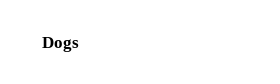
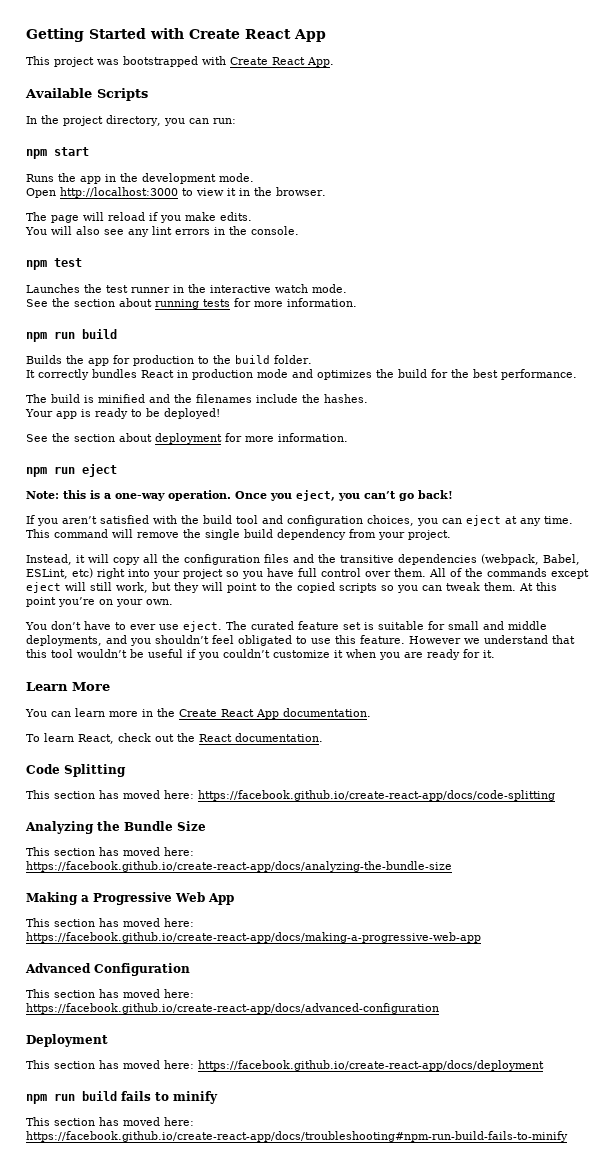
[42,37,79,52] Dogs -> [26,28,326,42] [26,56,334,67] [25,88,148,101] [26,115,236,126] [26,147,89,159] [26,173,254,184] [26,187,326,198] [26,212,252,223] [25,226,299,237] [26,258,82,270] [26,284,347,293] [26,298,357,309] [26,329,117,342] [26,355,312,366] [26,369,577,380] [26,394,368,403] [25,408,220,419] [26,433,348,444] [26,464,117,477] [26,490,453,501] [26,515,573,526] [26,529,451,540] [26,554,580,565] [26,568,589,579] [26,582,557,593] [26,597,173,607] [25,621,547,632] [26,635,575,646] [26,649,495,660] [26,682,110,691] [25,708,371,719] [26,733,323,744] [26,764,126,777] [26,790,555,801] [25,821,206,834] [26,847,194,856] [26,861,452,872] [26,892,234,905] [26,918,194,927] [26,932,481,943] [25,963,190,976] [26,989,194,998] [26,1003,439,1014] [26,1034,108,1047] [26,1060,544,1071] [26,1091,218,1104] [26,1117,194,1126] [26,1131,568,1142] Getting Started with Create React App // This project was bootstrapped with Create React App. // Available Scripts // In the project directory, you can run: // npm start // Runs the app in the development mode. // Open http://localhost:3000 to view it in the browser. // The page will reload if you make edits. // You will also see any lint errors in the console. // npm test // Launches the test runner in the interactive watch mode. // See the section about running tests for more information. // npm run build // Builds the app for production to the build folder. // It correctly bundles React in production mode and optimizes the build for the best performance. // The build is minified and the filenames include the hashes. // Your app is ready to be deployed! // See the section about deployment for more information. // npm run eject // Note: this is a one-way operation. Once you eject, you can’t go back! // If you aren’t satisfied with the build tool and configuration choices, you can eject at any time. This command will remove the single build dependency from your project. // Instead, it will copy all the configuration files and the transitive dependencies (webpack, Babel, ESLint, etc) right into your project so you have full control over them. All of the commands except eject will still work, but they will point to the copied scripts so you can tweak them. At this point you’re on your own. // You don’t have to ever use eject. The curated feature set is suitable for small and middle deployments, and you shouldn’t feel obligated to use this feature. However we understand that this tool wouldn’t be useful if you couldn’t customize it when you are ready for it. // Learn More // You can learn more in the Create React App documentation. // To learn React, check out the React documentation. // Code Splitting // This section has moved here: https://facebook.github.io/create-react-app/docs/code-splitting // Analyzing the Bundle Size // This section has moved here: https://facebook.github.io/create-react-app/docs/analyzing-the-bundle-size // Making a Progressive Web App // This section has moved here: https://facebook.github.io/create-react-app/docs/making-a-progressive-web-app // Advanced Configuration // This section has moved here: https://facebook.github.io/create-react-app/docs/advanced-configuration // Deployment // This section has moved here: https://facebook.github.io/create-react-app/docs/deployment // npm run build fails to minify // This section has moved here: https://facebook.github.io/create-react-app/docs/troubleshooting#npm-run-build-fails-to-minify

